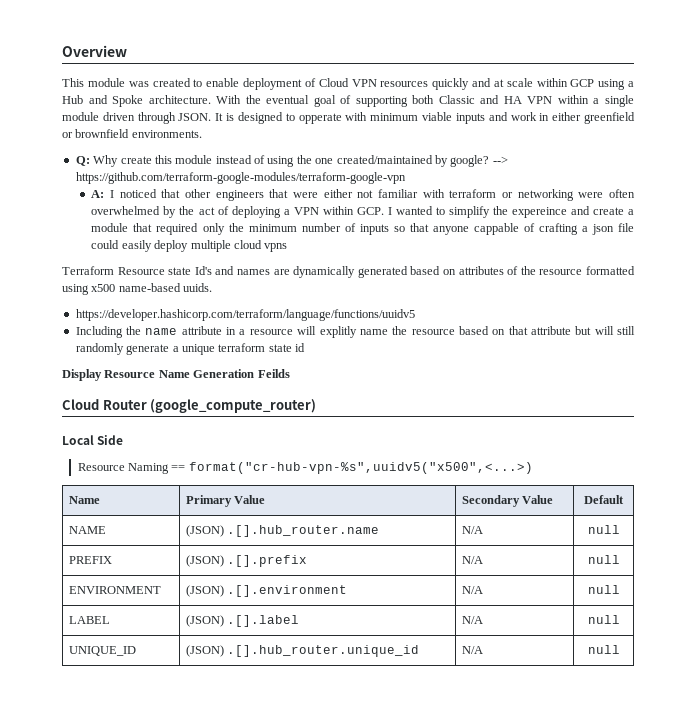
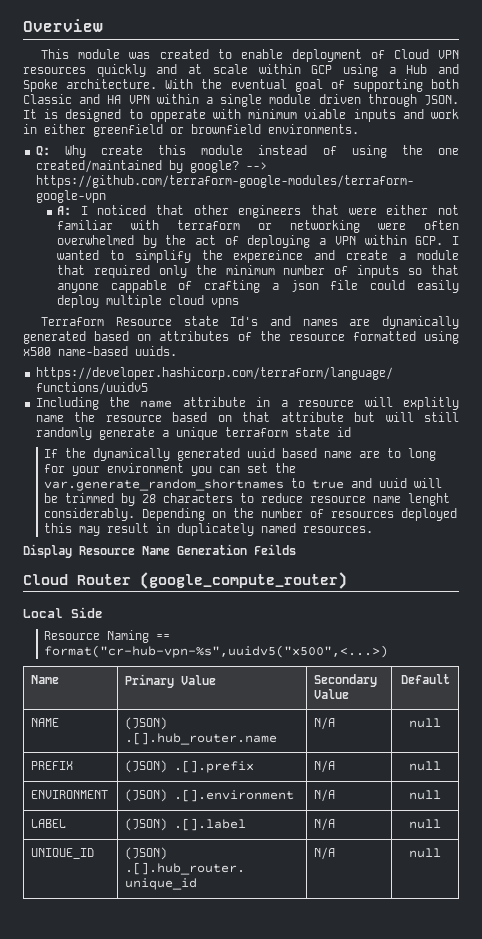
(305, 347) none -> [44,448,437,461] [44,463,297,476] [44,478,443,491] [44,493,451,506] [44,508,458,521] [44,523,374,536] // If the dynamically generated uuid based name are to long for your environment you can set the var.generate_random_shortnames to true and uuid will be trimmed by 28 characters to reduce resource name lenght considerably. Depending on the number of resources deployed this may result in duplicately named resources.

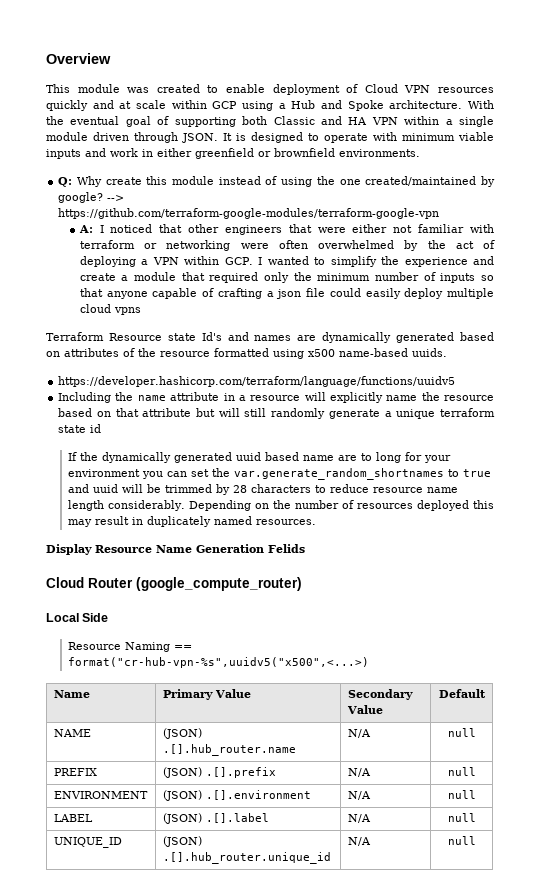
[149,109,206,122] opperate -> [324,133,368,143] operate
[233,250,304,263] expereince -> [404,257,468,267] experience
[110,280,167,293] cappable -> [152,288,198,299] capable
[402,397,459,410] explitly -> [329,392,383,403] explicitly
[408,493,451,506] lenght -> [67,500,104,511] length
[254,544,296,555] Feilds -> [268,544,305,553] Felids

